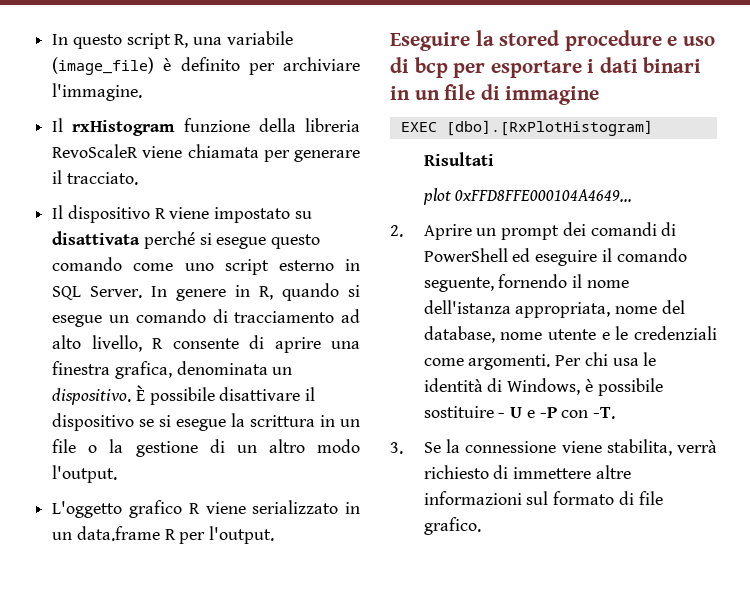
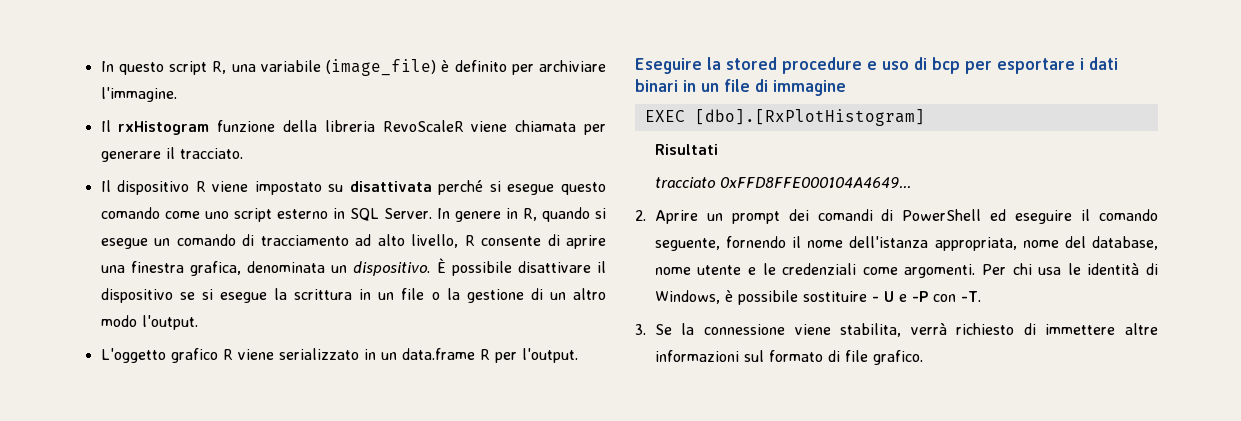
[422,188,451,205] plot -> [654,177,716,188] tracciato

